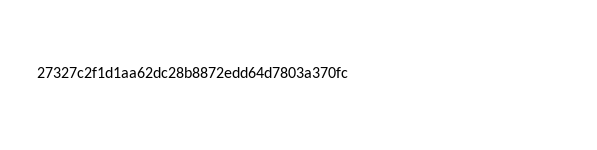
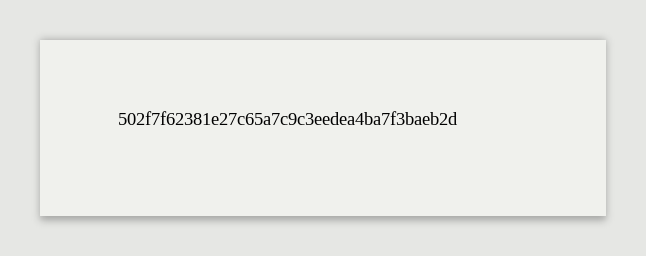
[37,67,348,78] 27327c2f1d1aa62dc28b8872edd64d7803a370fc -> [118,111,458,125] 502f7f62381e27c65a7c9c3eedea4ba7f3baeb2d

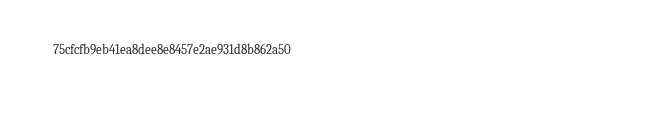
[118,111,458,125] 502f7f62381e27c65a7c9c3eedea4ba7f3baeb2d -> [53,43,291,55] 75cfcfb9eb41ea8dee8e8457e2ae931d8b862a50

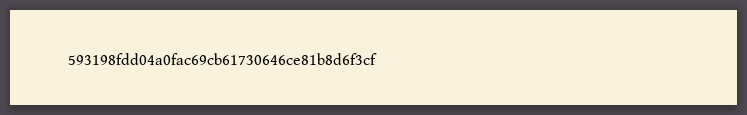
[53,43,291,55] 75cfcfb9eb41ea8dee8e8457e2ae931d8b862a50 -> [68,53,377,65] 593198fdd04a0fac69cb61730646ce81b8d6f3cf

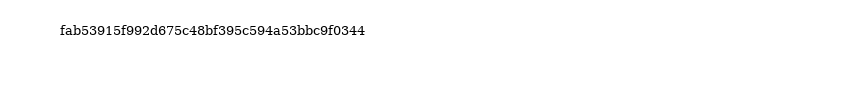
[68,53,377,65] 593198fdd04a0fac69cb61730646ce81b8d6f3cf -> [60,25,365,35] fab53915f992d675c48bf395c594a53bbc9f0344

